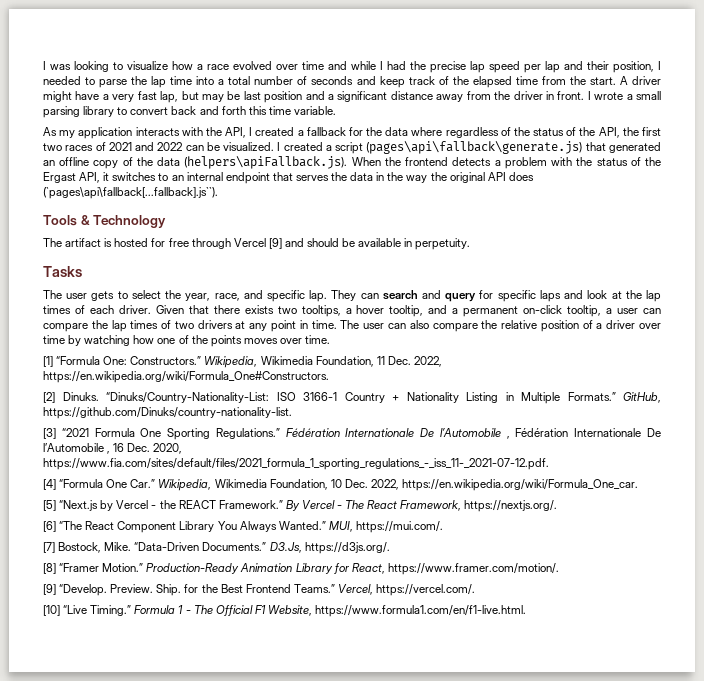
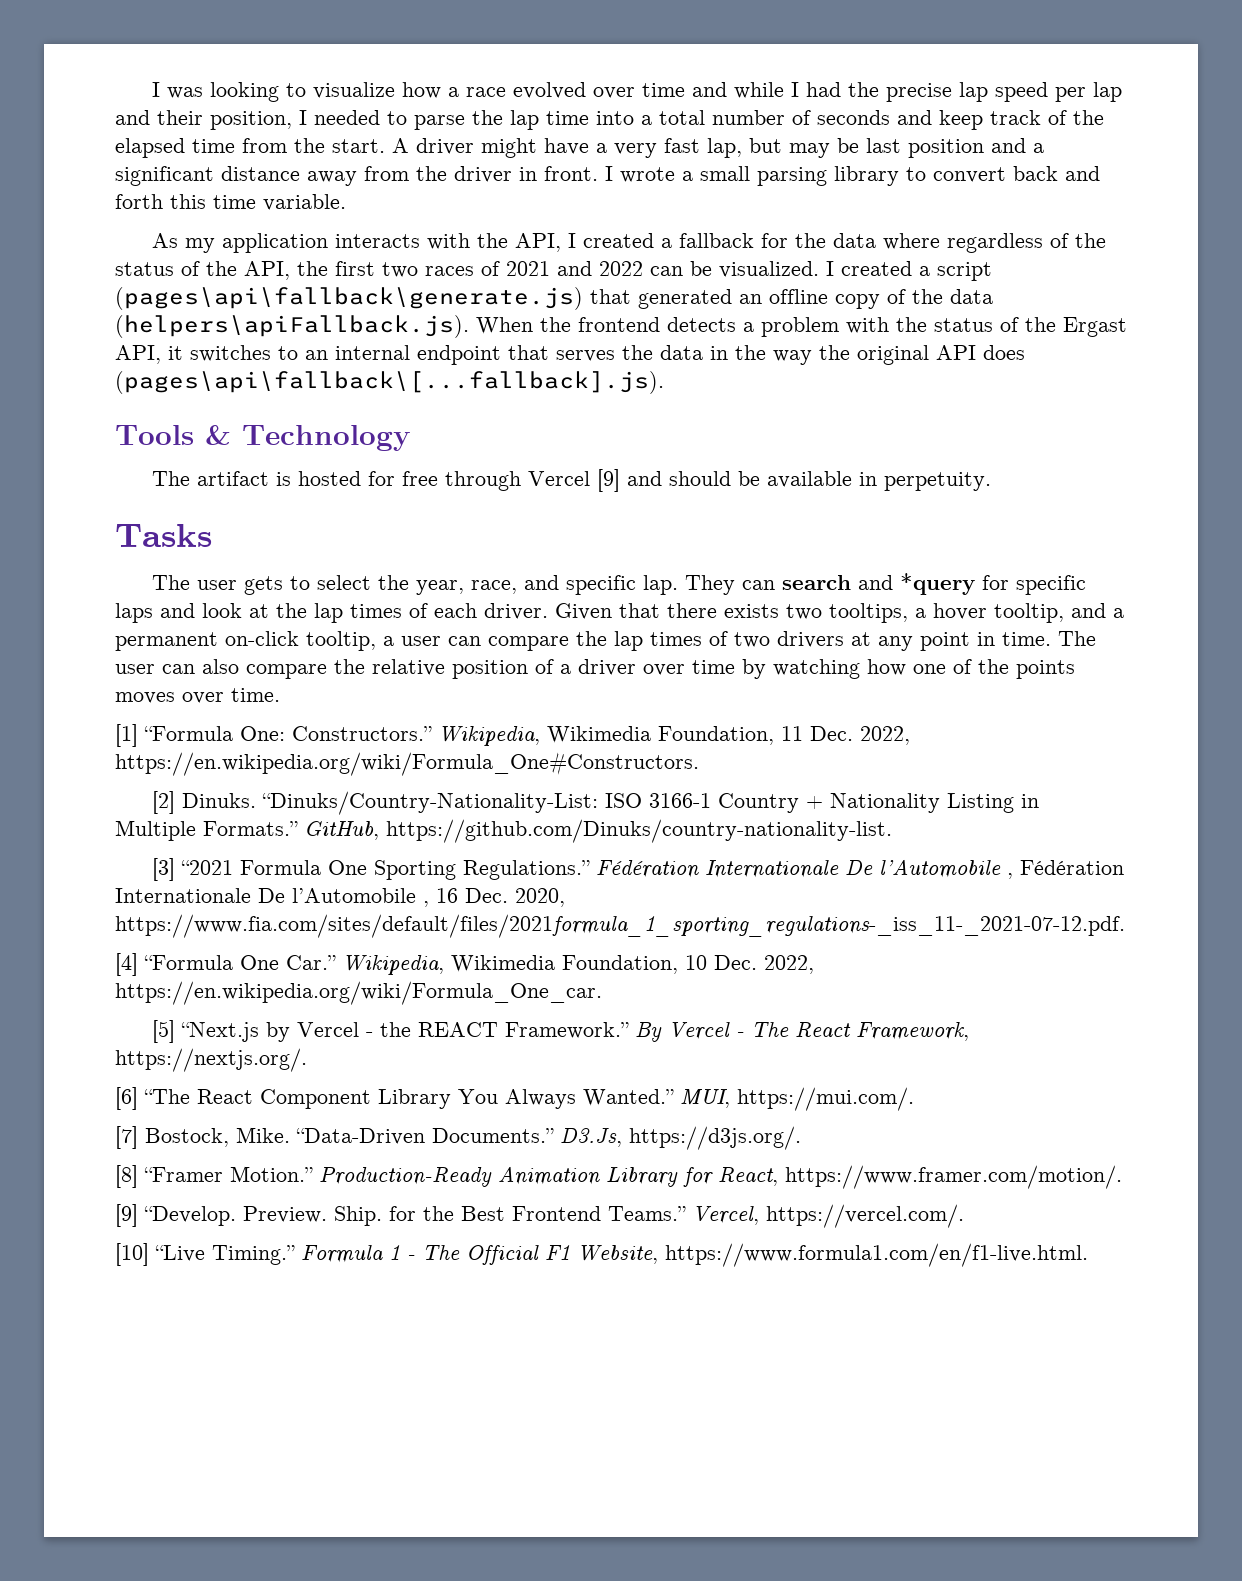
[43,187,218,199] (`pages\api\fallback[...fallback].js``). -> [115,371,664,394] (pages\api\fallback\[...fallback].js).
[445,293,477,302] query -> [900,573,976,595] *query
[43,458,549,470] https://www.fia.com/sites/default/files/2021_formula_1_sporting_regulations_-_iss_11-_2021-07-12.pdf. -> [115,914,1125,938] https://www.fia.com/sites/default/files/2021formula_1_sporting_regulations-_iss_11-_2021-07-12.pdf.

